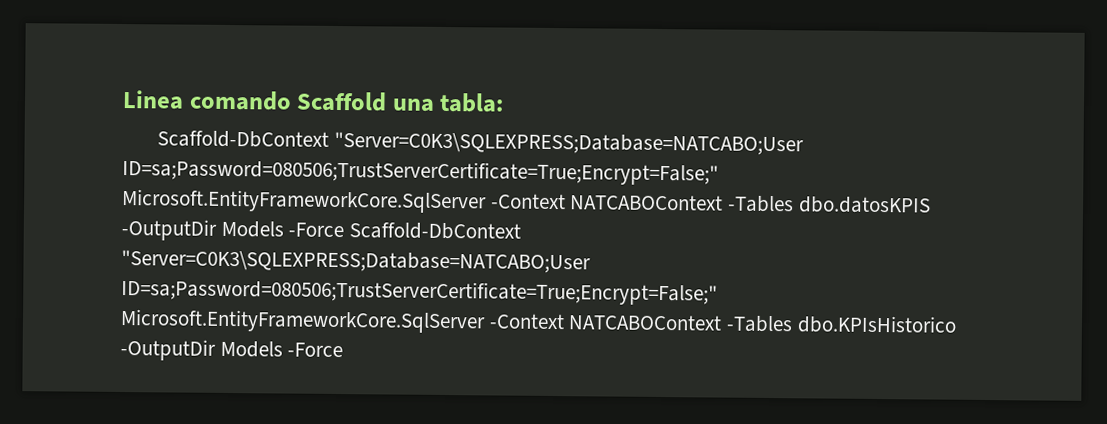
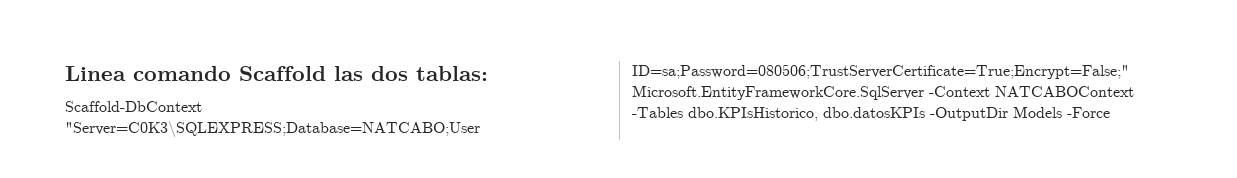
[391,92,505,113] [156,130,804,156] [122,159,719,186] [121,189,931,214] [121,219,522,241] [121,250,591,274] [121,279,718,306] [120,309,957,334] [120,339,344,361] una tabla: // Scaffold-DbContext "Server=C0K3\SQLEXPRESS;Database=NATCABO;User ID=sa;Password=080506;TrustServerCertificate=True;Encrypt=False;" Microsoft.EntityFrameworkCore.SqlServer -Context NATCABOContext -Tables dbo.datosKPIS -OutputDir Models -Force Scaffold-DbContext "Server=C0K3\SQLEXPRESS;Database=NATCABO;User ID=sa;Password=080506;TrustServerCertificate=True;Encrypt=False;" Microsoft.EntityFrameworkCore.SqlServer -Context NATCABOContext -Tables dbo.KPIsHistorico -OutputDir Models -Force -> [334,66,488,81] [65,101,202,112] [65,121,480,137] [632,64,1129,79] [632,85,1134,100] [632,106,1110,121] las dos tablas: // Scaffold-DbContext "Server=C0K3\SQLEXPRESS;Database=NATCABO;User ID=sa;Password=080506;TrustServerCertificate=True;Encrypt=False;" Microsoft.EntityFrameworkCore.SqlServer -Context NATCABOContext -Tables dbo.KPIsHistorico, dbo.datosKPIs -OutputDir Models -Force

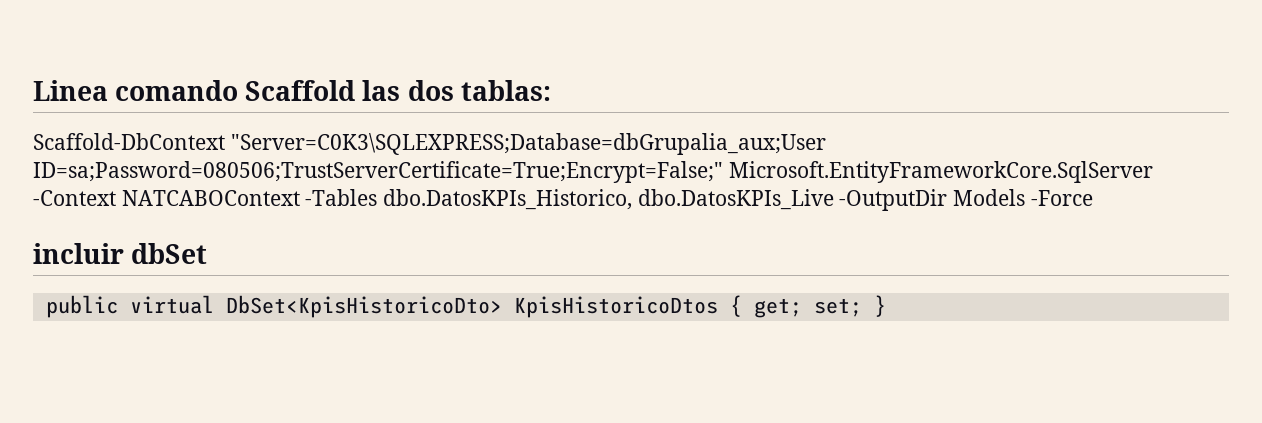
[65,121,480,137] "Server=C0K3\SQLEXPRESS;Database=NATCABO;User -> [230,133,826,155] "Server=C0K3\SQLEXPRESS;Database=dbGrupalia_aux;User
[688,107,925,121] dbo.KPIsHistorico, dbo.datosKPIs -> [383,189,834,210] dbo.DatosKPIs_Historico, dbo.DatosKPIs_Live
(1110, 112) none -> [33,243,208,264] [45,295,886,318] // incluir dbSet // public virtual DbSet<KpisHistoricoDto> KpisHistoricoDtos { get; set; }

